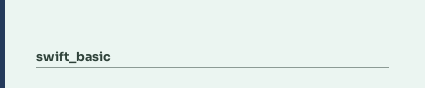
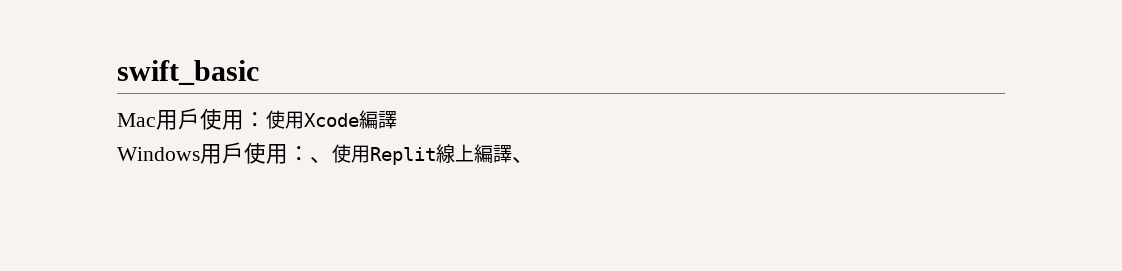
(111, 57) none -> [117,108,397,130] [117,142,534,165] // Mac用戶使用：使用Xcode編譯 // Windows用戶使用：、使用Replit線上編譯、

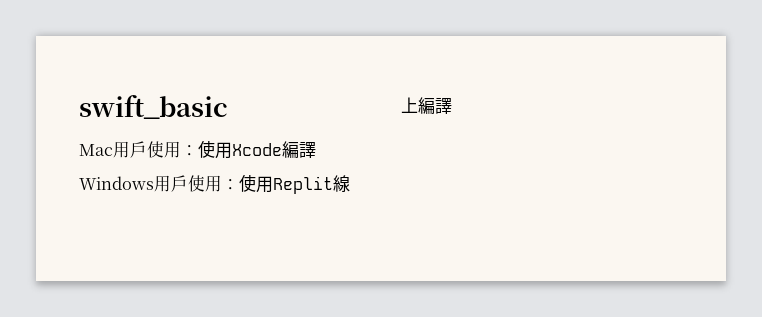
[310,156,332,163] 、 -> (239, 184) none
[512,156,534,163] 、 -> (452, 105) none

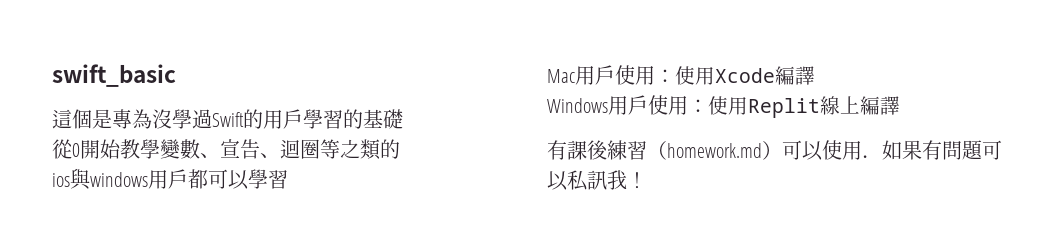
(228, 107) none -> [52,109,403,129] [52,139,400,160] [52,168,288,190] // 這個是專為沒學過Swift的用戶學習的基礎 // 從0開始教學變數、宣告、迴圈等之類的 // ios與windows用戶都可以學習
(452, 105) none -> [547,140,1002,161] [547,170,647,191] // 有課後練習（homework.md）可以使用．如果有問題可以私訊我！

